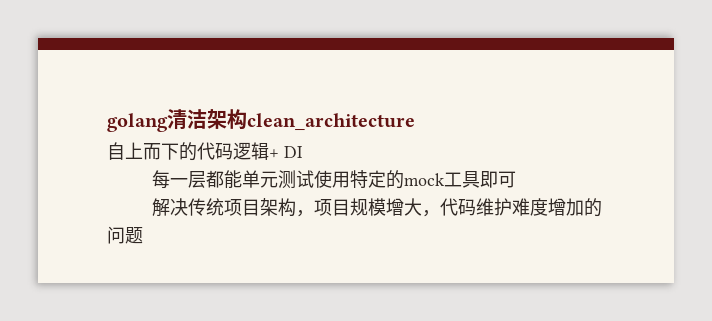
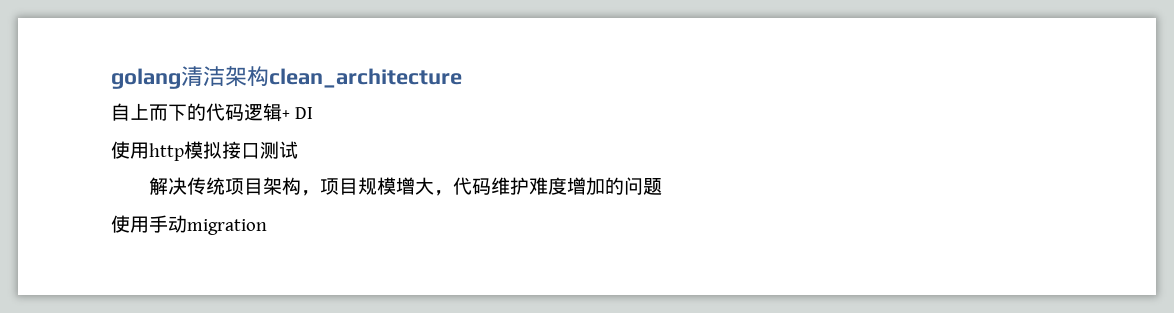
[152,170,517,189] 每一层都能单元测试使用特定的mock工具即可 -> [111,141,298,161] 使用http模拟接口测试
(143, 235) none -> [111,215,267,235] // 使用手动migration

